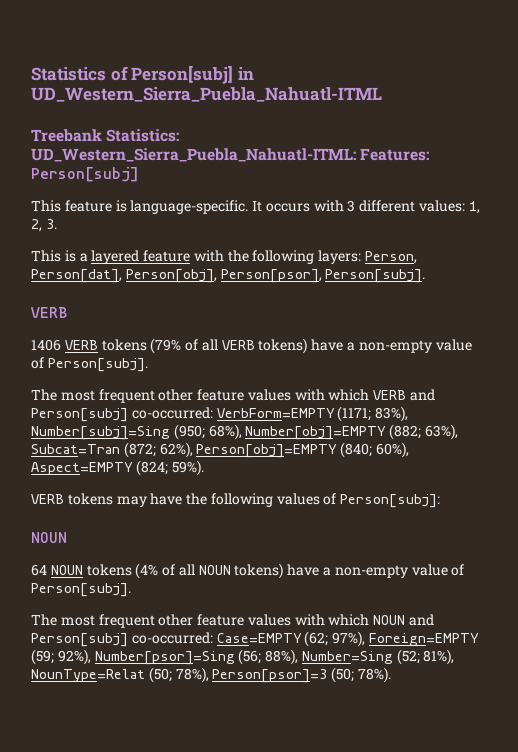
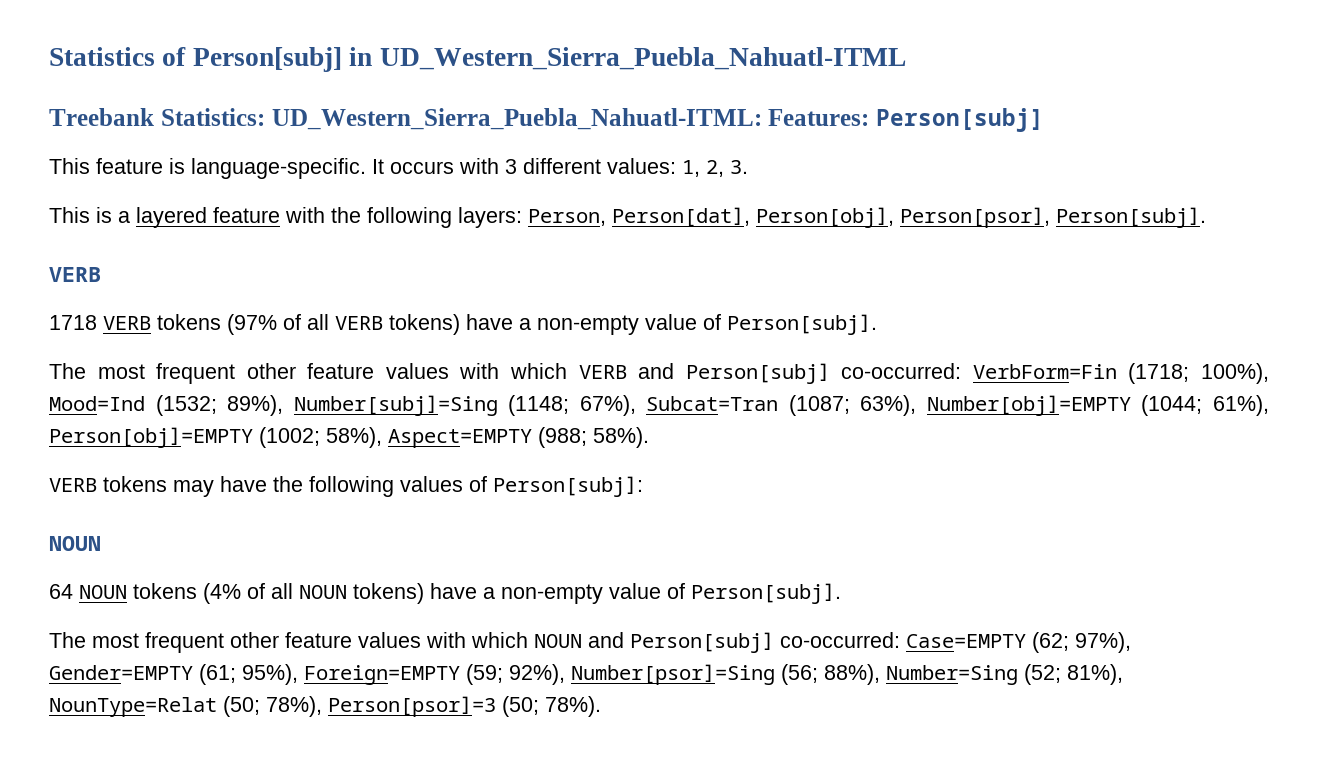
[31,338,182,354] 1406 VERB tokens (79% -> [49,314,277,335] 1718 VERB tokens (97%
[216,406,409,422] [31,424,458,440] [31,442,409,458] [31,460,204,476] VerbForm=EMPTY (1171; 83%), Number[subj]=Sing (950; 68%), Number[obj]=EMPTY (882; 63%), Subcat=Tran (872; 62%), Person[obj]=EMPTY (840; 60%), Aspect=EMPTY (824; 59%). -> [972,363,1269,384] [49,395,1269,416] [49,427,649,448] VerbForm=Fin (1718; 100%), Mood=Ind (1532; 89%), Number[subj]=Sing (1148; 67%), Subcat=Tran (1087; 63%), Number[obj]=EMPTY (1044; 61%), Person[obj]=EMPTY (1002; 58%), Aspect=EMPTY (988; 58%).
(366, 639) none -> [49,664,298,685] Gender=EMPTY (61; 95%),

